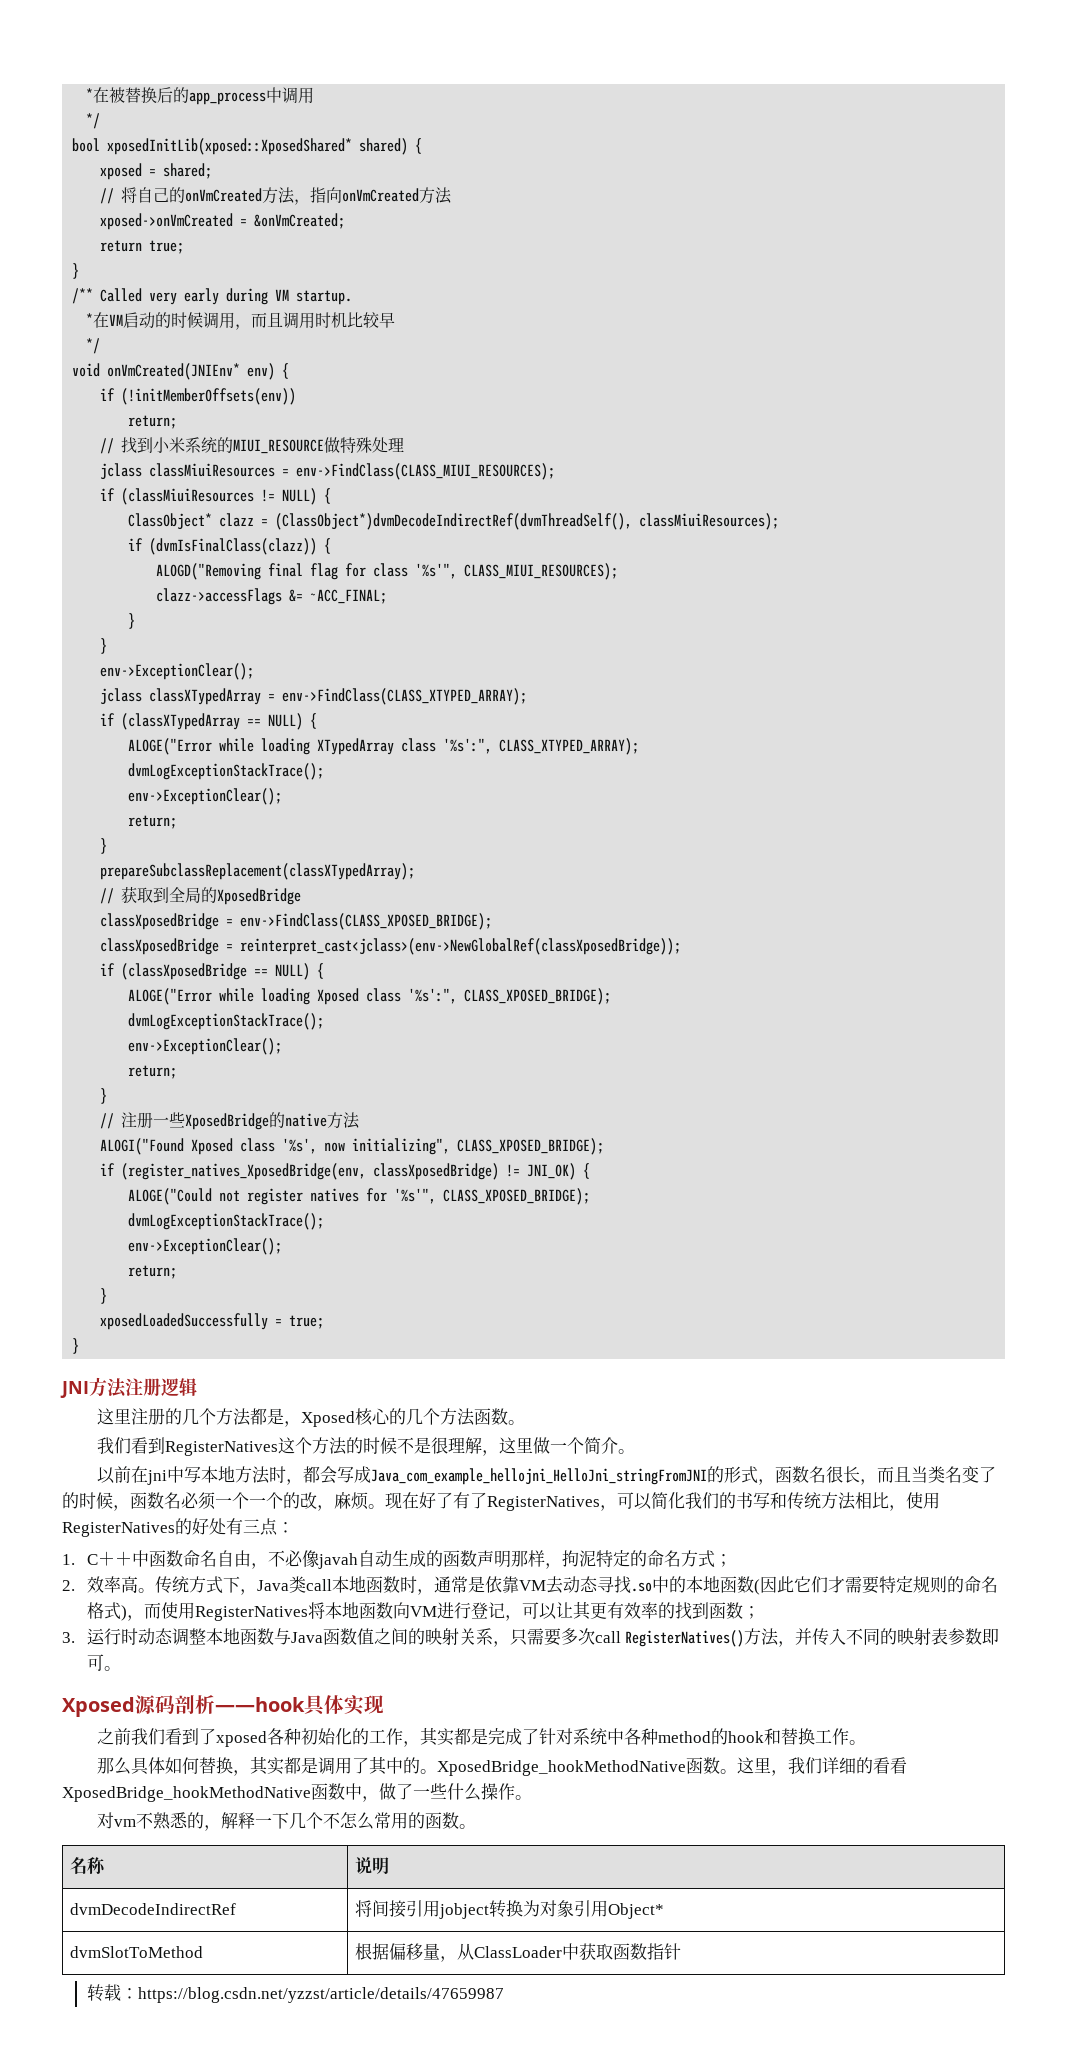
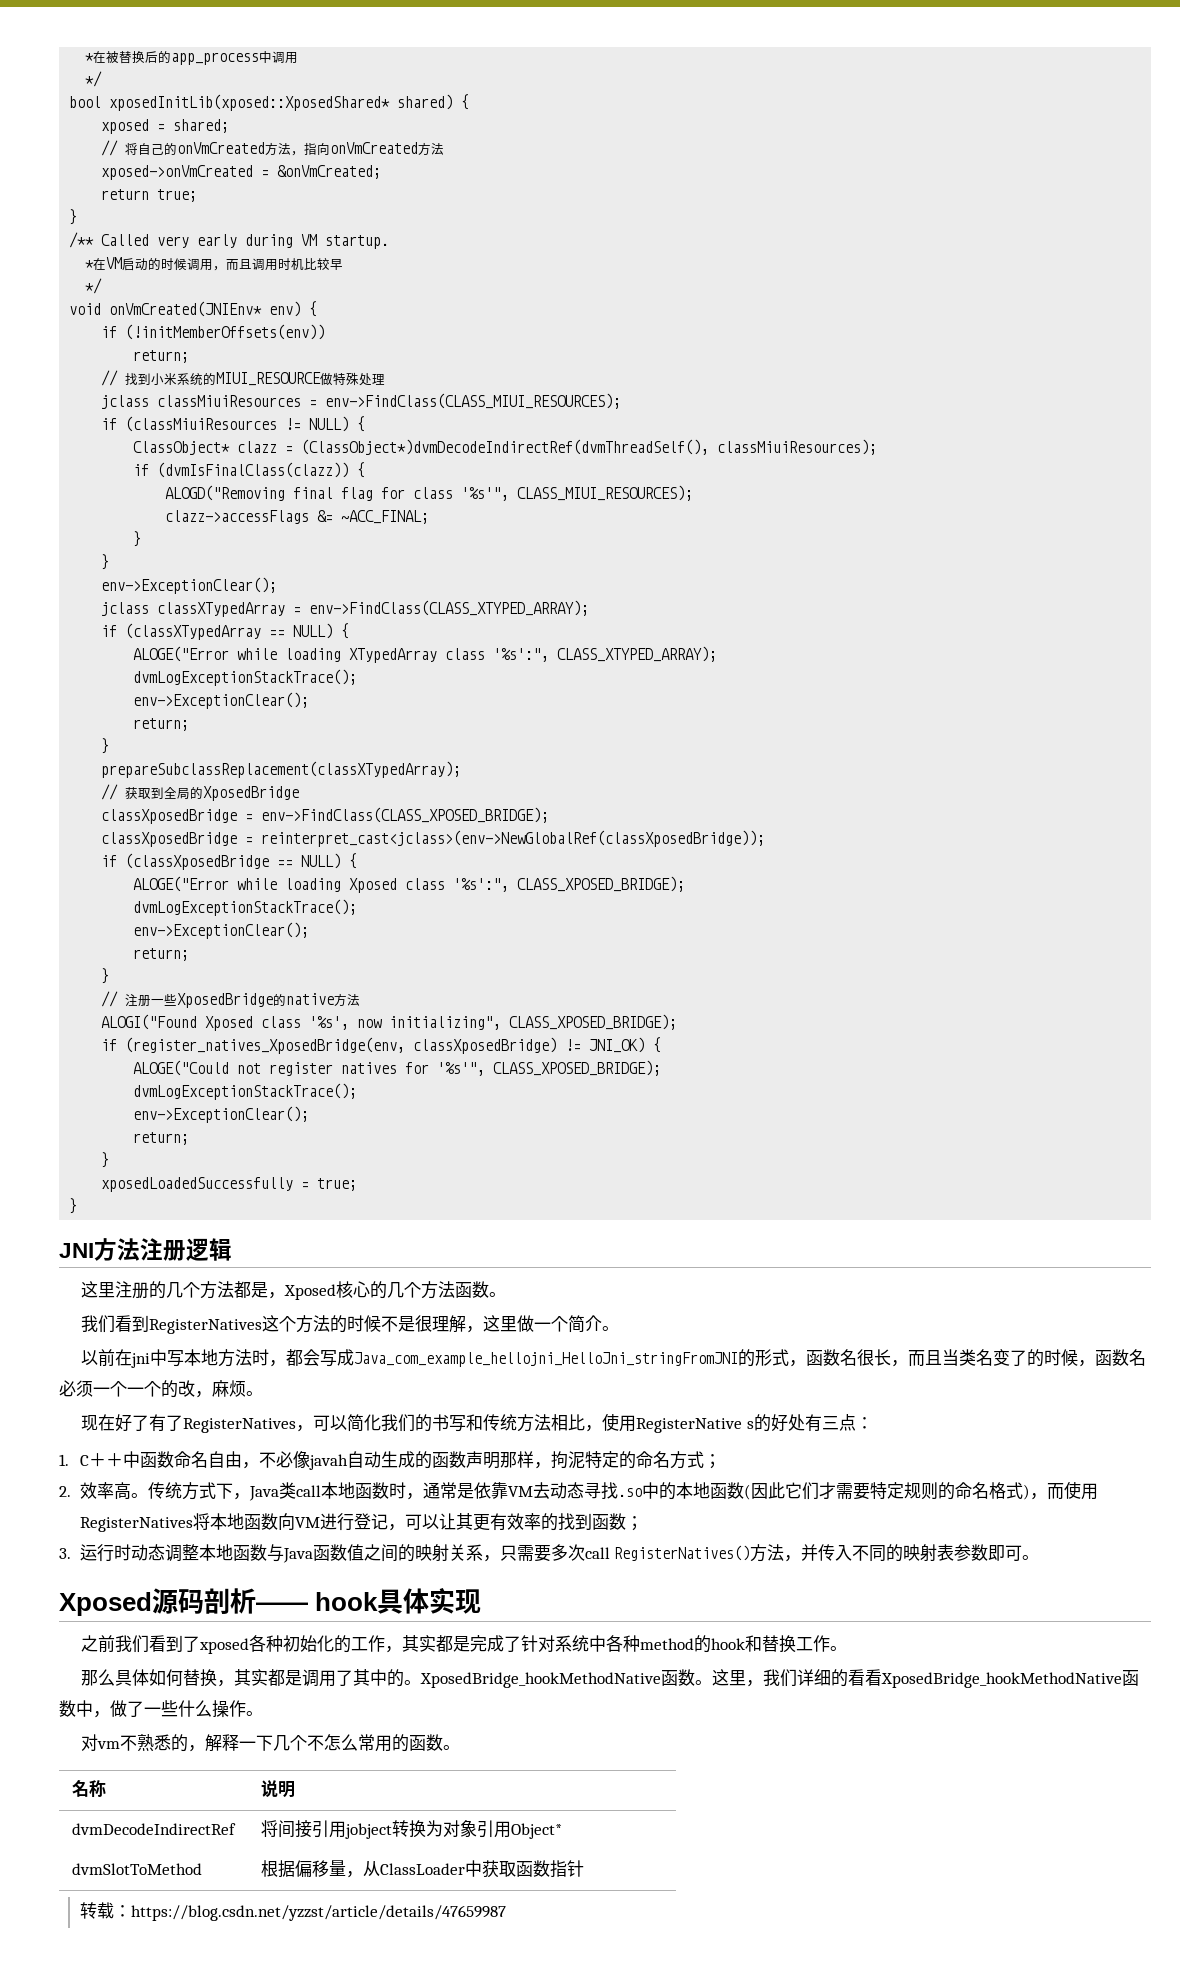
(385, 1506) none -> (263, 1393) //
[62,1522,175,1537] RegisterNatives -> [636,1418,754,1433] RegisterNative s
[215,1697,305,1712] ——hook -> [256,1592,379,1611] —— hook

